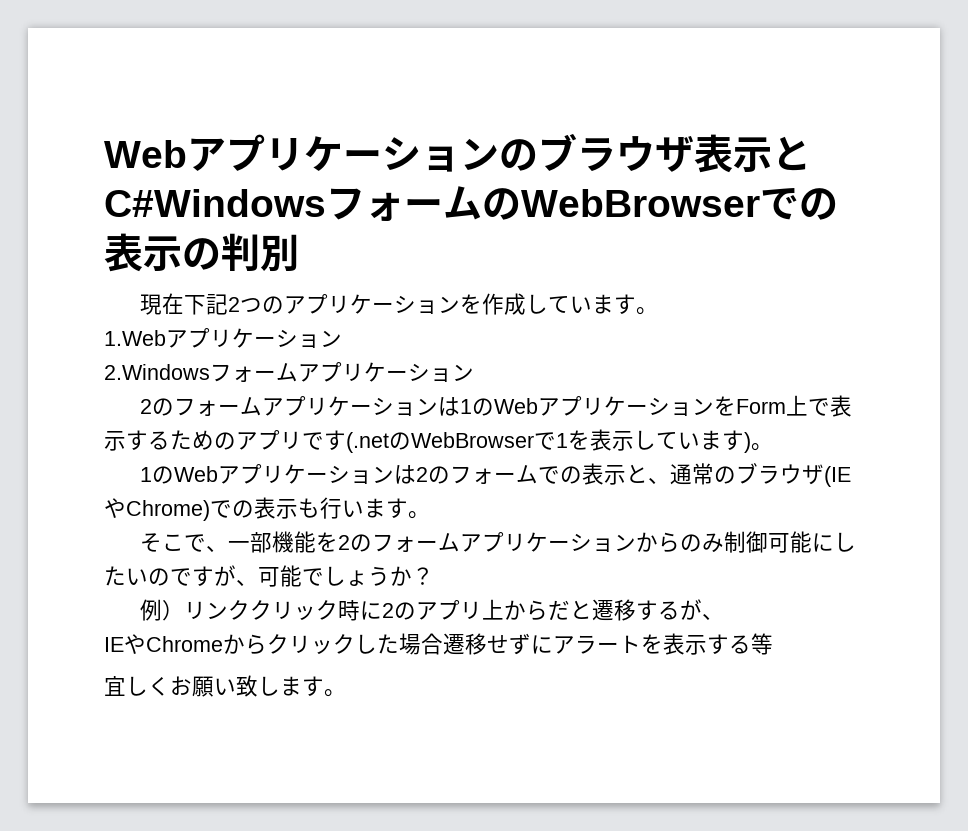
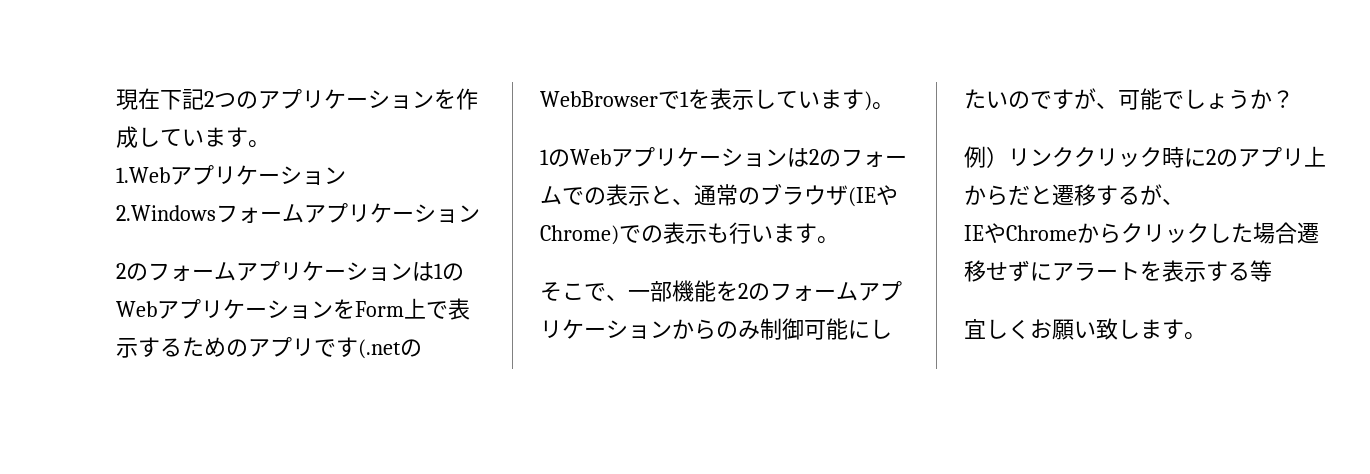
[104,133,811,173] [104,186,838,221] [104,233,299,272] Webアプリケーションのブラウザ表示とC#WindowsフォームのWebBrowserでの表示の判別 // -> (116, 99) none

